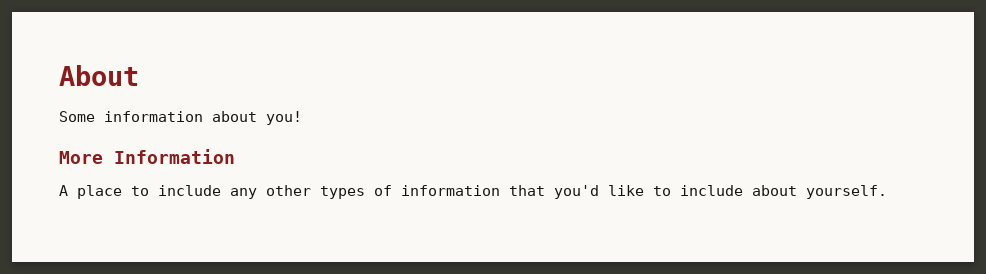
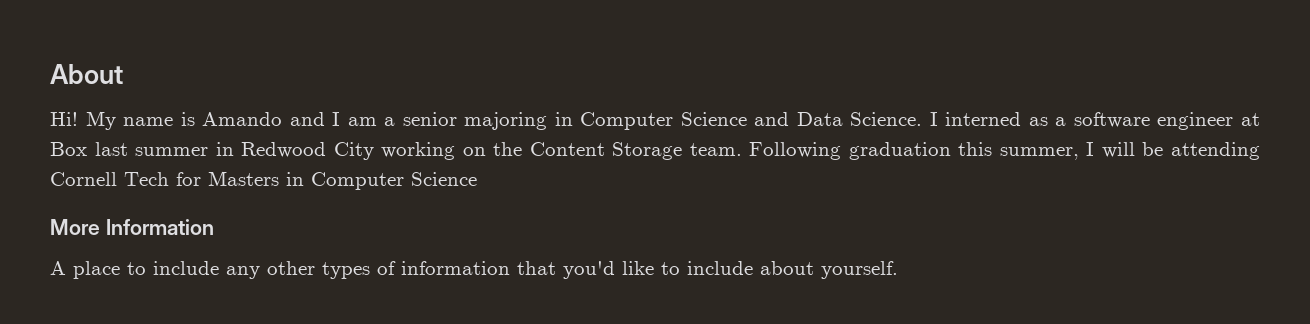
[59,111,302,125] Some information about you! -> [50,111,1260,130] [50,142,1260,160] [50,171,477,190] Hi! My name is Amando and I am a senior majoring in Computer Science and Data Science. I interned as a software engineer at Box last summer in Redwood City working on the Content Storage team. Following graduation this summer, I will be attending Cornell Tech for Masters in Computer Science

